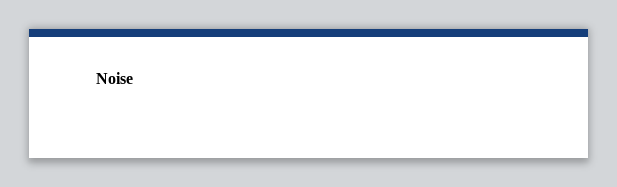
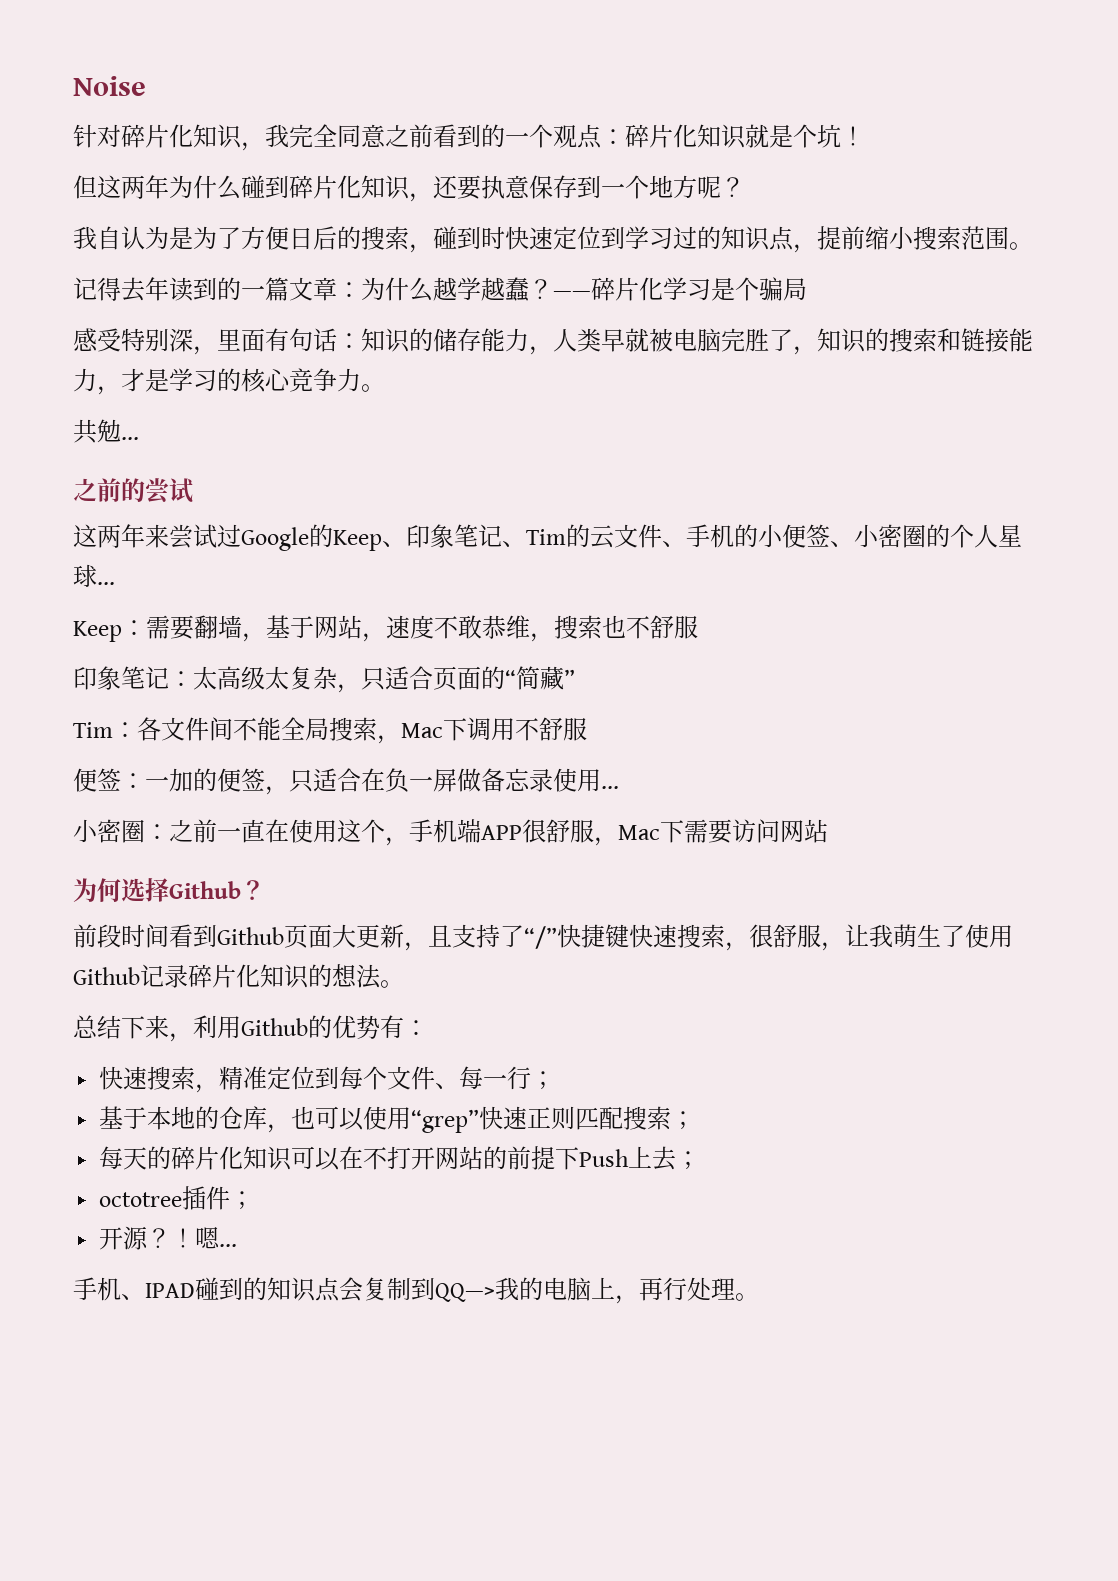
(133, 78) none -> [73,124,865,151] [73,175,745,202] [73,226,1033,253] [73,277,807,302] [73,328,1033,355] [73,368,385,395] [73,419,139,444] [73,478,193,504] [73,524,1022,551] [73,564,115,587] [73,615,698,642] [73,666,575,693] [73,717,587,744] [73,768,619,795] [73,819,828,846] [73,878,265,902] [73,924,1013,951] [73,964,404,989] [73,1015,428,1042] [99,1066,556,1093] [99,1106,696,1133] [99,1146,701,1171] [99,1186,255,1210] [99,1226,238,1250] [73,1277,759,1304] // 针对碎片化知识，我完全同意之前看到的一个观点：碎片化知识就是个坑！ // 但这两年为什么碰到碎片化知识，还要执意保存到一个地方呢？ // 我自认为是为了方便日后的搜索，碰到时快速定位到学习过的知识点，提前缩小搜索范围。 // 记得去年读到的一篇文章：为什么越学越蠢？——碎片化学习是个骗局 // 感受特别深，里面有句话：知识的储存能力，人类早就被电脑完胜了，知识的搜索和链接能力，才是学习的核心竞争力。 // 共勉... // 之前的尝试 // 这两年来尝试过Google的Keep、印象笔记、Tim的云文件、手机的小便签、小密圈的个人星球... // Keep：需要翻墙，基于网站，速度不敢恭维，搜索也不舒服 // 印象笔记：太高级太复杂，只适合页面的“简藏” // Tim：各文件间不能全局搜索，Mac下调用不舒服 // 便签：一加的便签，只适合在负一屏做备忘录使用... // 小密圈：之前一直在使用这个，手机端APP很舒服，Mac下需要访问网站 // 为何选择Github？ // 前段时间看到Github页面大更新，且支持了“/”快捷键快速搜索，很舒服，让我萌生了使用Github记录碎片化知识的想法。 // 总结下来，利用Github的优势有： // 快速搜索，精准定位到每个文件、每一行； // 基于本地的仓库，也可以使用“grep”快速正则匹配搜索； // 每天的碎片化知识可以在不打开网站的前提下Push上去； // octotree插件； // 开源？！嗯... // 手机、IPAD碰到的知识点会复制到QQ—>我的电脑上，再行处理。

